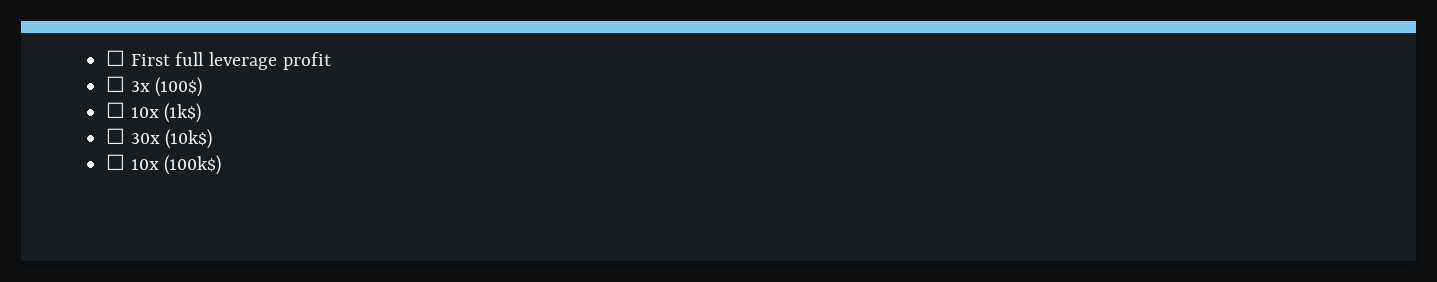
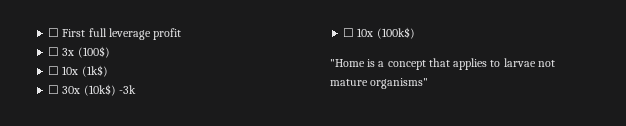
(213, 139) none -> [118,85,136,94] -3k
(222, 165) none -> [330,58,555,70] [330,78,429,89] // "Home is a concept that applies to larvae not mature organisms"

